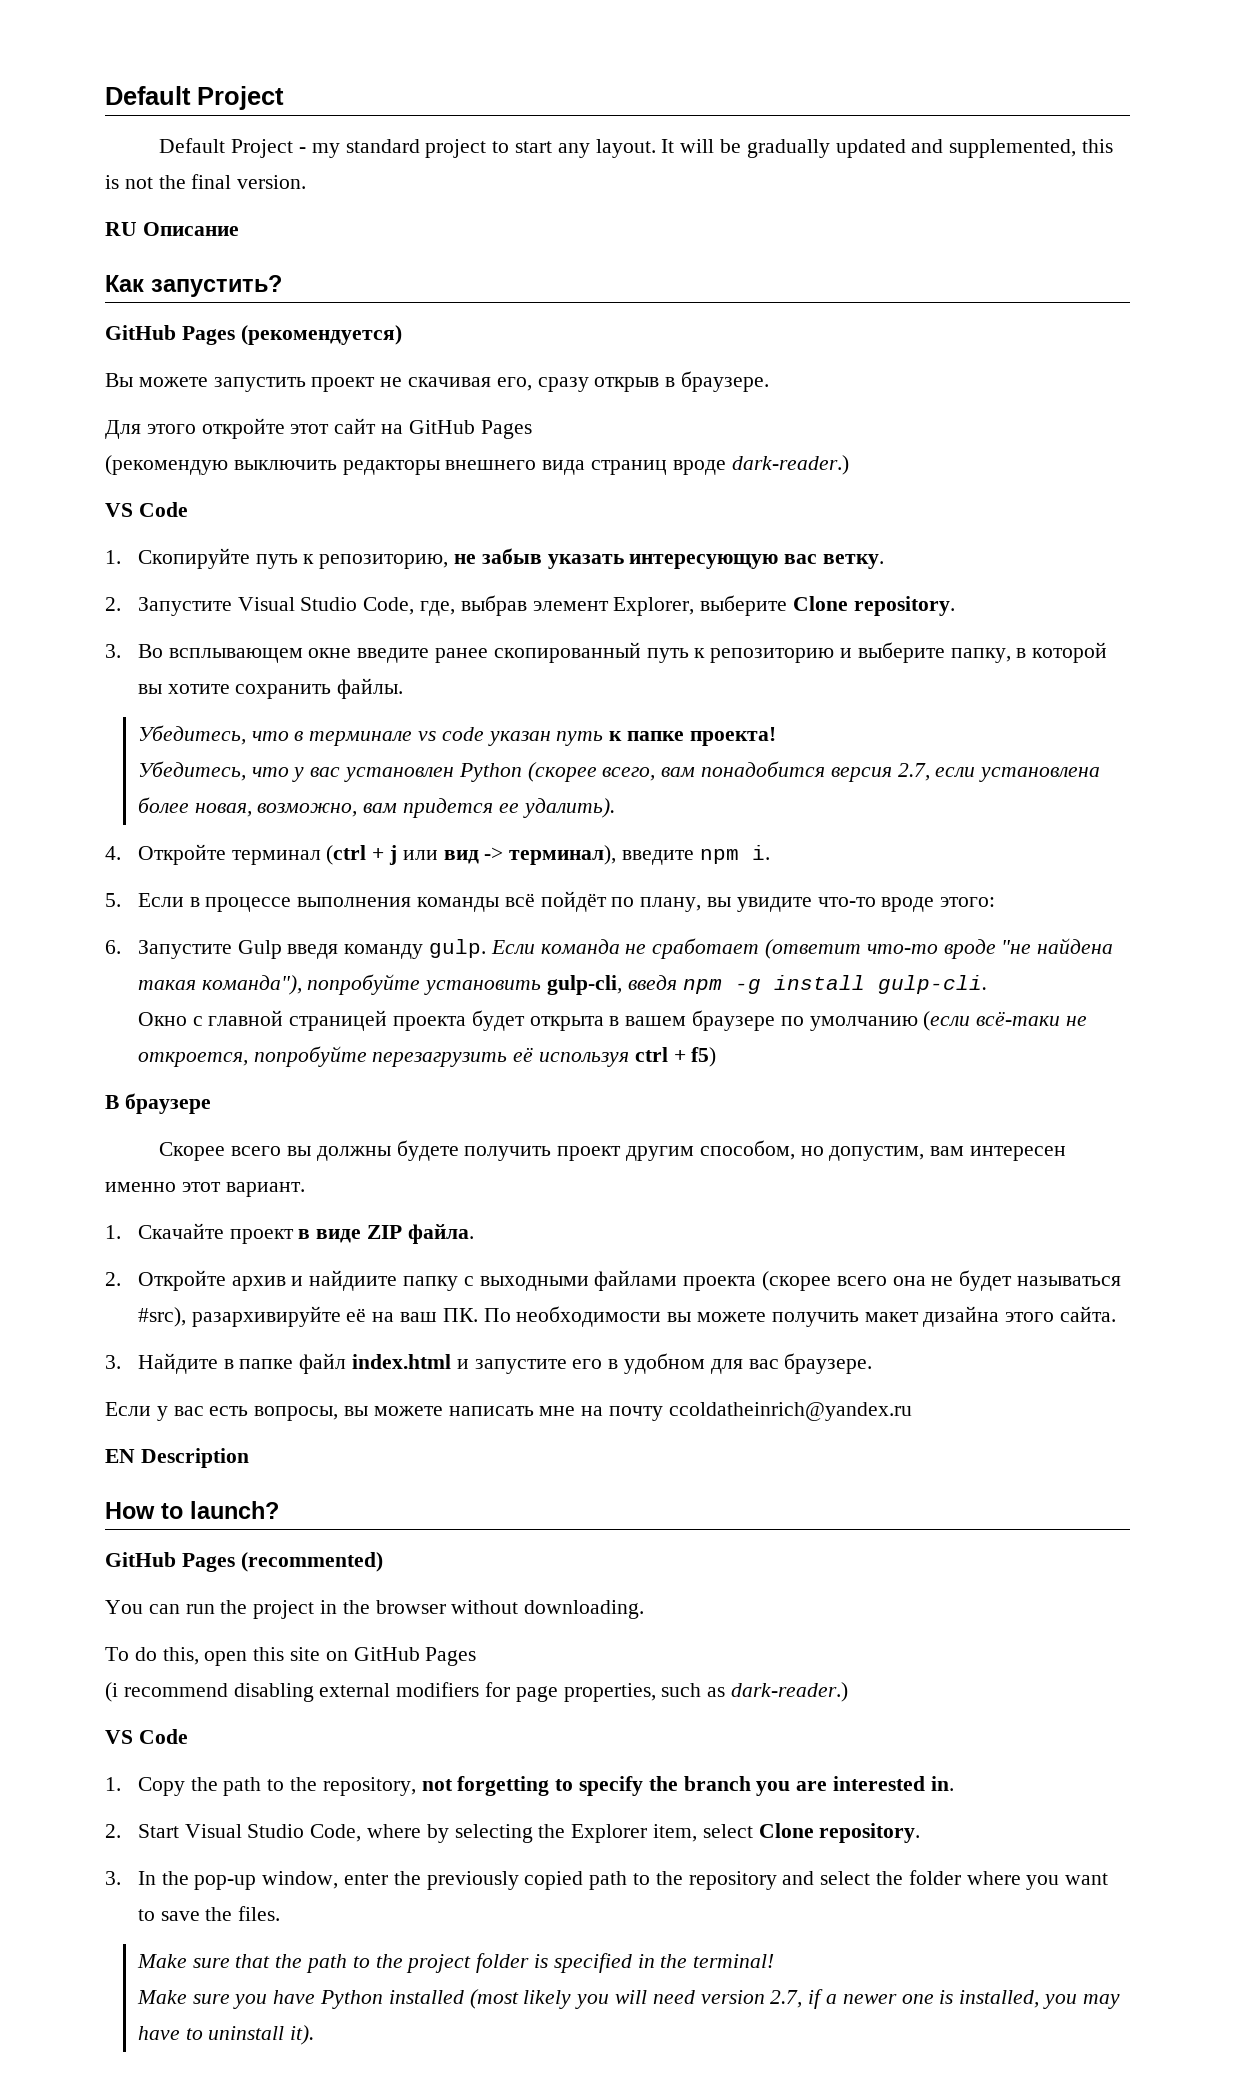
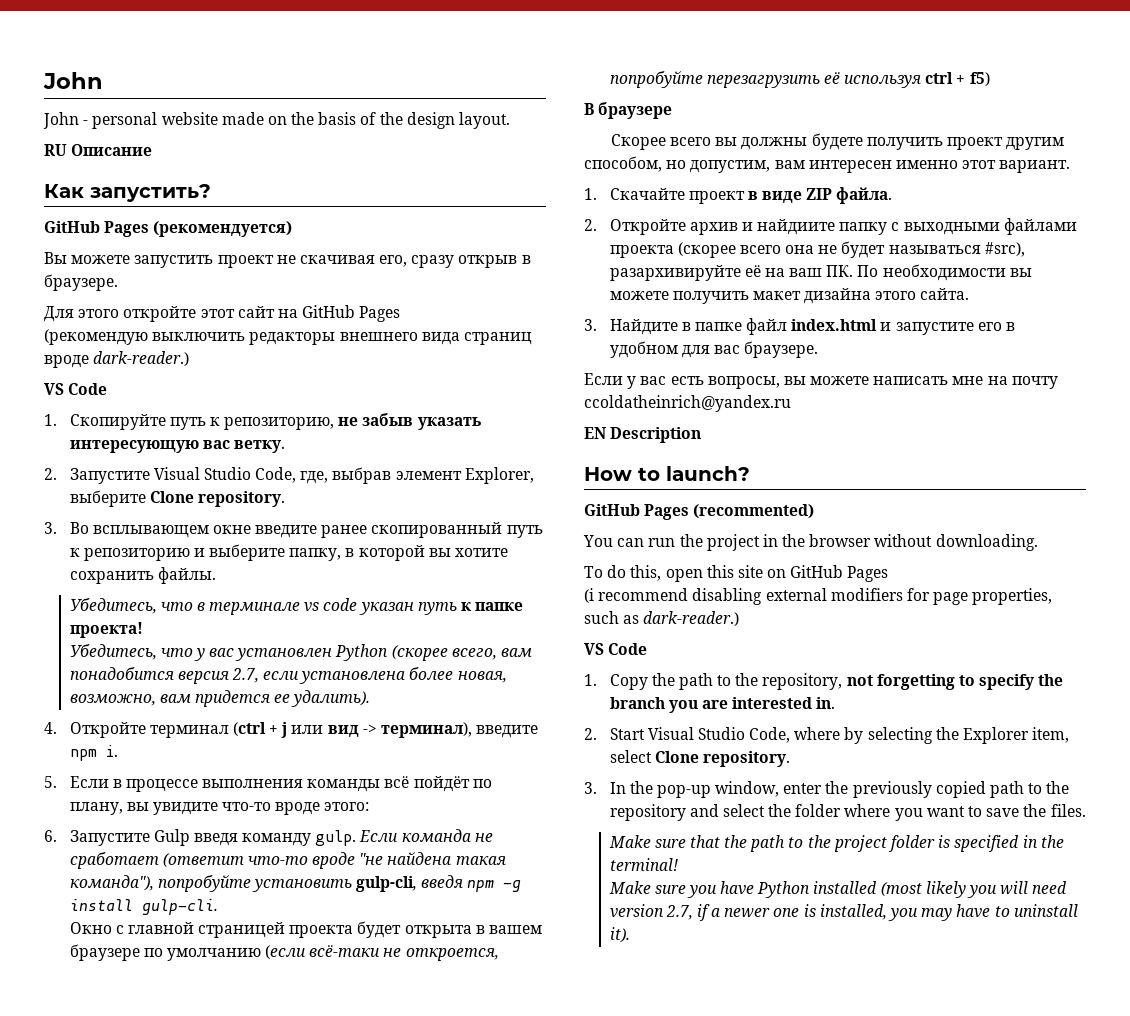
[105,86,284,110] [159,138,1114,158] [105,174,307,189] Default Project // Default Project - my standard project to start any layout. It will be gradually updated and supplemented, this is not the final version. -> [43,72,103,89] [43,112,511,129] John // John - personal website made on the basis of the design layout.

